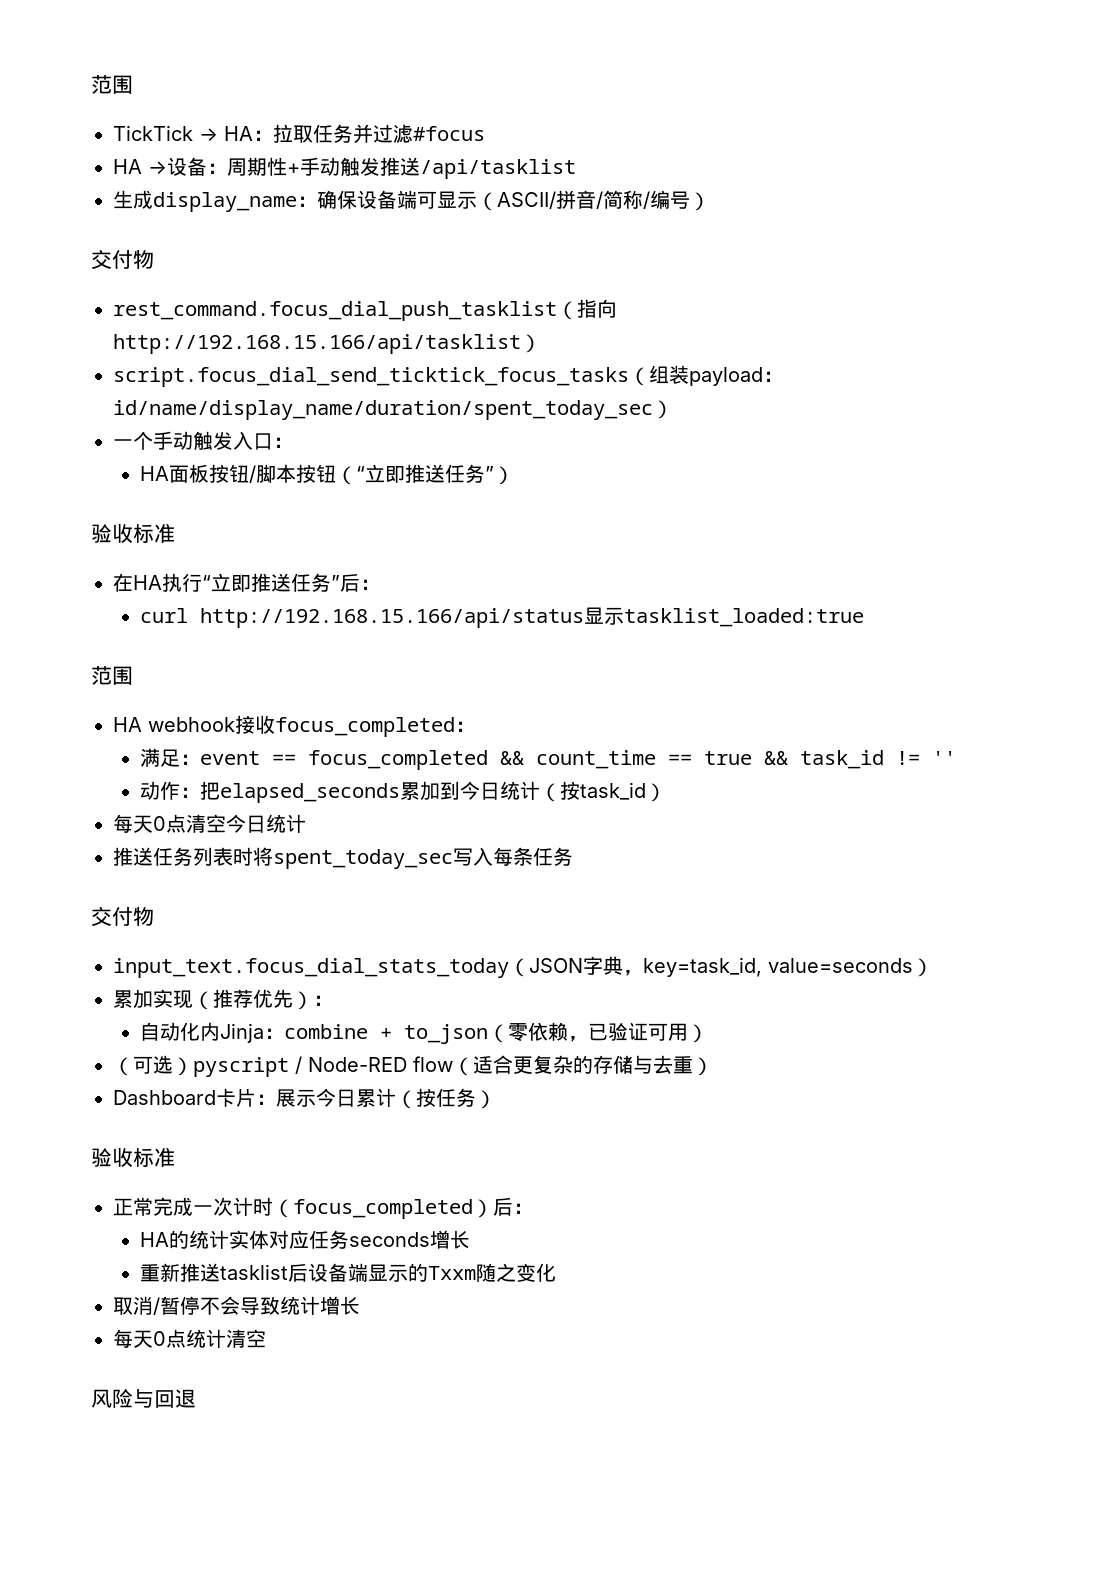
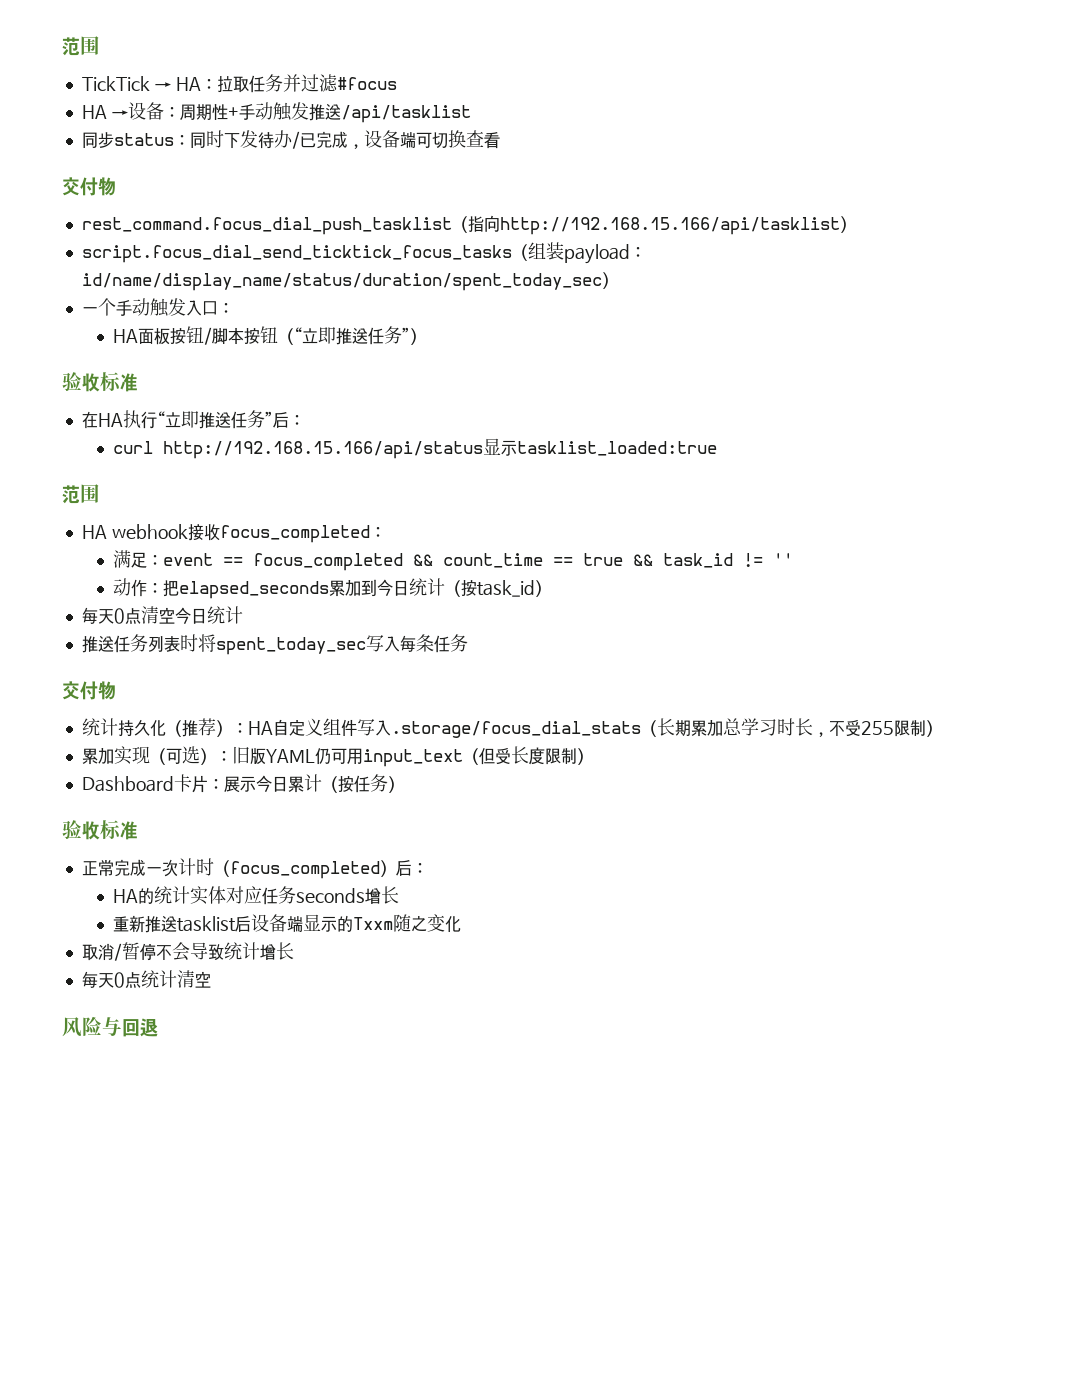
[113,190,710,212] 生成display_name：确保设备端可显示（ASCII/拼音/简称/编号） -> [81,130,500,149] 同步status：同时下发待办/已完成，设备端可切换查看
[113,400,653,420] id/name/display_name/duration/spent_today_sec -> [81,273,602,291] id/name/display_name/status/duration/spent_today_sec
[113,956,933,978] [113,989,333,1010] [139,1022,708,1044] [113,1055,693,1077] input_text.focus_dial_stats_today（JSON字典，key=task_id, value=seconds） // 累加实现（推荐优先）： // 自动化内Jinja：combine + to_json（零依赖，已验证可用） // （可选）pyscript / Node-RED flow（适合更复杂的存储与去重 -> [81,718,942,738] [81,746,577,767] 统计持久化（推荐）：HA自定义组件写入.storage/focus_dial_stats（长期累加总学习时长，不受255限制） // 累加实现（可选）：旧版YAML仍可用input_text（但受长度限制

